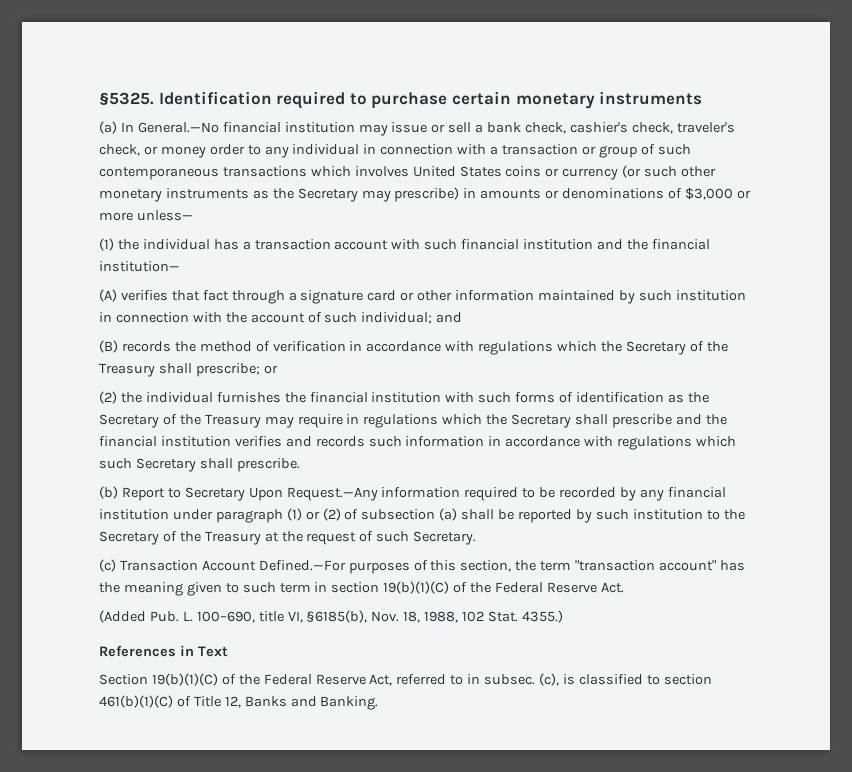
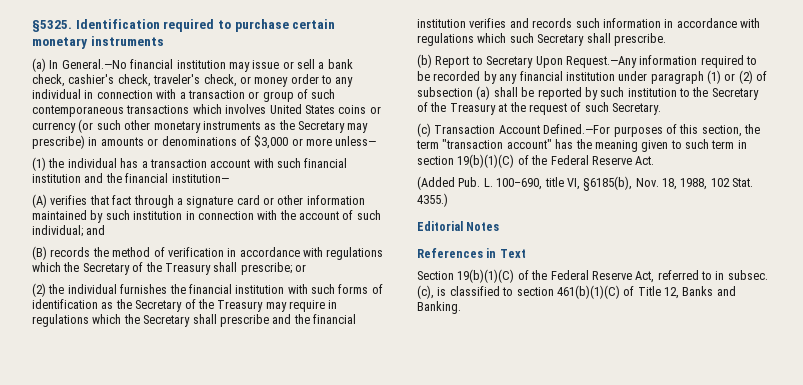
(563, 616) none -> [417,221,500,231] // Editorial Notes

